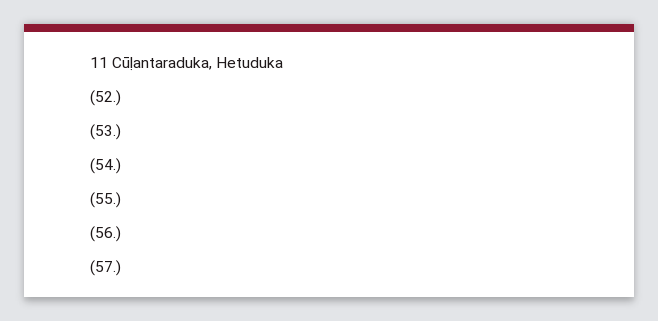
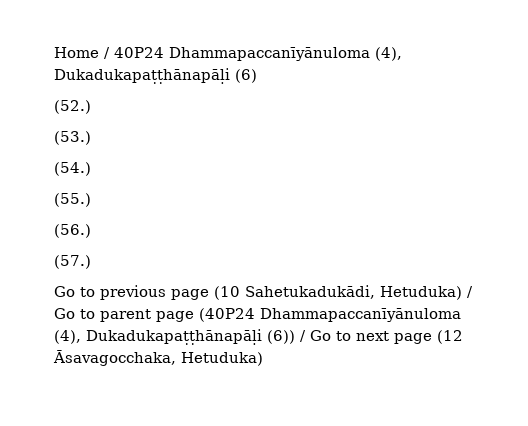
[90,57,284,71] 11 Cūḷantaraduka, Hetuduka -> [54,47,402,61] [54,68,257,84] Home / 40P24 Dhammapaccanīyānuloma (4), Dukadukapaṭṭhānapāḷi (6)
(121, 268) none -> [54,285,473,300] [54,308,461,322] [54,329,463,345] [53,350,263,366] // Go to previous page (10 Sahetukadukādi, Hetuduka) / Go to parent page (40P24 Dhammapaccanīyānuloma (4), Dukadukapaṭṭhānapāḷi (6)) / Go to next page (12 Āsavagocchaka, Hetuduka)

